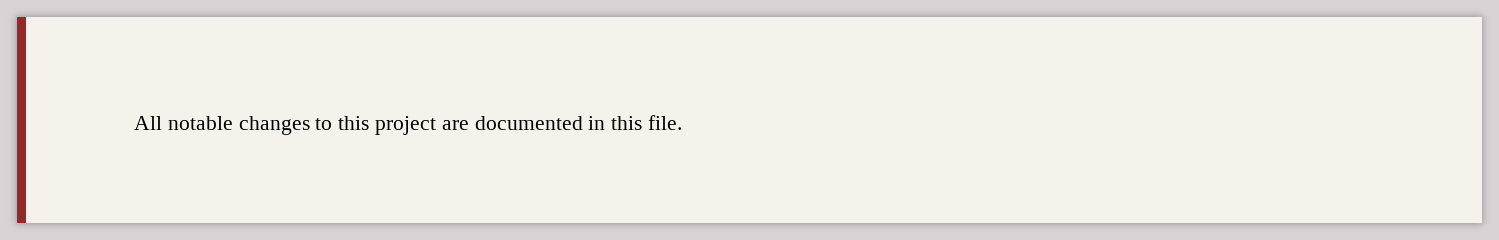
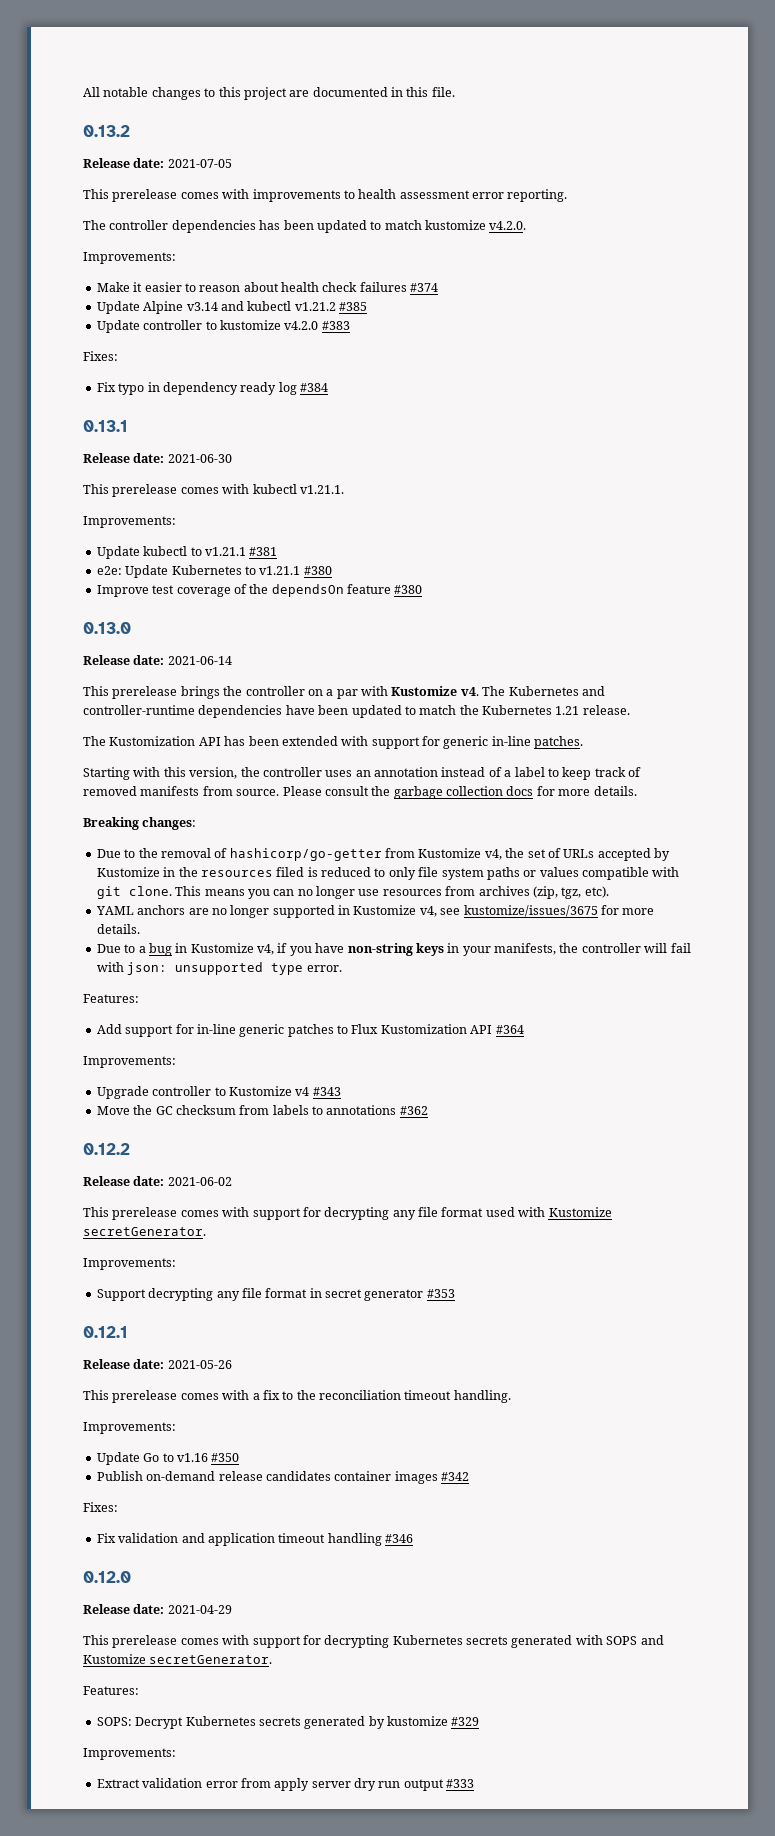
(683, 122) none -> [83,125,130,137] [83,158,232,168] [83,189,568,202] [83,220,527,233] [83,252,176,264] [96,282,439,292] [96,301,367,314] [96,320,350,333] [83,351,118,361] [96,382,328,395] [83,420,128,432] [83,453,232,463] [83,484,344,497] [83,516,176,528] [96,546,278,559] [96,565,332,578] [96,584,423,597] [83,622,131,634] [83,655,232,665] [83,686,605,699] [83,705,630,718] [83,736,584,749] [83,767,641,780] [83,786,637,799] [83,817,197,830] [96,848,670,861] [96,867,680,880] [96,886,609,899] [95,905,655,918] [96,924,140,934] [96,943,691,956] [96,962,342,975] [83,994,139,1003] [96,1024,524,1037] [83,1056,176,1068] [96,1086,341,1099] [96,1105,428,1115] [83,1143,130,1155] [83,1176,232,1186] [83,1207,612,1220] [83,1227,206,1236] [83,1258,176,1270] [96,1288,455,1301] [83,1326,128,1338] [83,1359,232,1369] [83,1390,511,1403] [83,1422,176,1434] [96,1452,240,1465] [96,1471,469,1484] [83,1502,118,1512] [96,1533,413,1546] [83,1571,131,1583] [83,1604,232,1614] [83,1635,664,1648] [83,1654,273,1664] [83,1686,139,1695] [96,1716,480,1729] [83,1748,176,1760] [96,1778,475,1791] // 0.13.2 // Release date: 2021-07-05 // This prerelease comes with improvements to health assessment error reporting. // The controller dependencies has been updated to match kustomize v4.2.0. // Improvements: // Make it easier to reason about health check failures #374 // Update Alpine v3.14 and kubectl v1.21.2 #385 // Update controller to kustomize v4.2.0 #383 // Fixes: // Fix typo in dependency ready log #384 // 0.13.1 // Release date: 2021-06-30 // This prerelease comes with kubectl v1.21.1. // Improvements: // Update kubectl to v1.21.1 #381 // e2e: Update Kubernetes to v1.21.1 #380 // Improve test coverage of the dependsOn feature #380 // 0.13.0 // Release date: 2021-06-14 // This prerelease brings the controller on a par with Kustomize v4. The Kubernetes and controller-runtime dependencies have been updated to match the Kubernetes 1.21 release. // The Kustomization API has been extended with support for generic in-line patches. // Starting with this version, the controller uses an annotation instead of a label to keep track of removed manifests from source. Please consult the garbage collection docs for more details. // Breaking changes: // Due to the removal of hashicorp/go-getter from Kustomize v4, the set of URLs accepted by Kustomize in the resources filed is reduced to only file system paths or values compatible with git clone. This means you can no longer use resources from archives (zip, tgz, etc). // YAML anchors are no longer supported in Kustomize v4, see kustomize/issues/3675 for more details. // Due to a bug in Kustomize v4, if you have non-string keys in your manifests, the controller will fail with json: unsupported type error. // Features: // Add support for in-line generic patches to Flux Kustomization API #364 // Improvements: // Upgrade controller to Kustomize v4 #343 // Move the GC checksum from labels to annotations #362 // 0.12.2 // Release date: 2021-06-02 // This prerelease comes with support for decrypting any file format used with Kustomize secretGenerator. // Improvements: // Support decrypting any file format in secret generator #353 // 0.12.1 // Release date: 2021-05-26 // This prerelease comes with a fix to the reconciliation timeout handling. // Improvements: // Update Go to v1.16 #350 // Publish on-demand release candidates container images #342 // Fixes: // Fix validation and application timeout handling #346 // 0.12.0 // Release date: 2021-04-29 // This prerelease comes with support for decrypting Kubernetes secrets generated with SOPS and Kustomize secretGenerator. // Features: // SOPS: Decrypt Kubernetes secrets generated by kustomize #329 // Improvements: // Extract validation error from apply server dry run output #333

